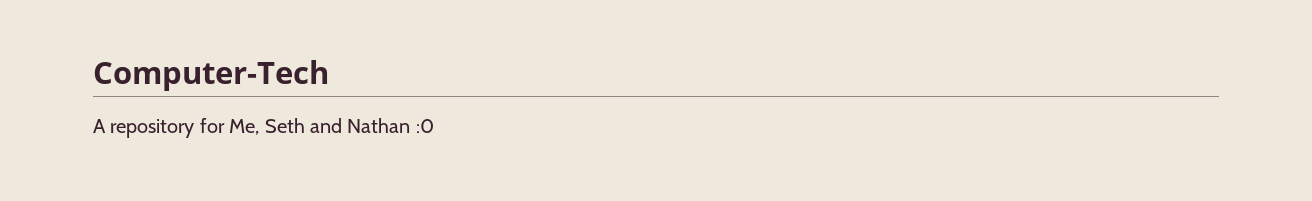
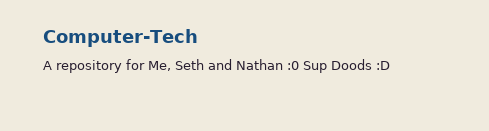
(434, 126) none -> [303,59,390,73] Sup Doods :D

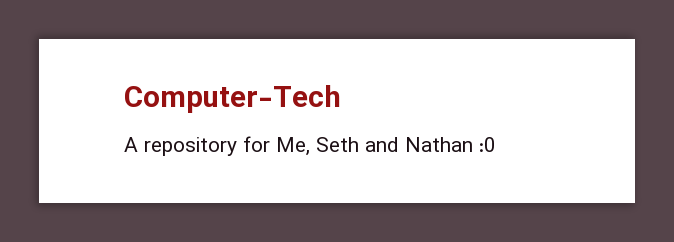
[303,59,390,73] Sup Doods :D -> (496, 144) none

